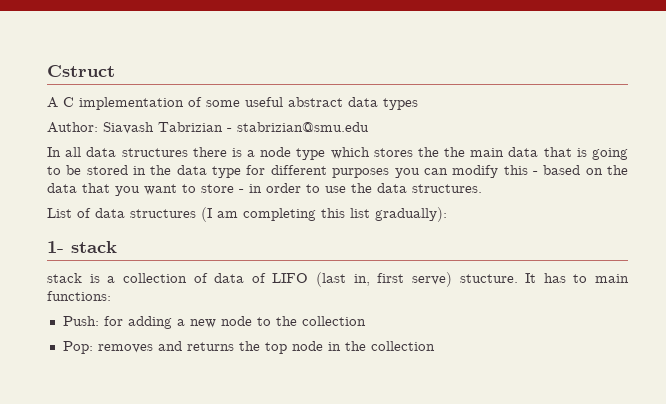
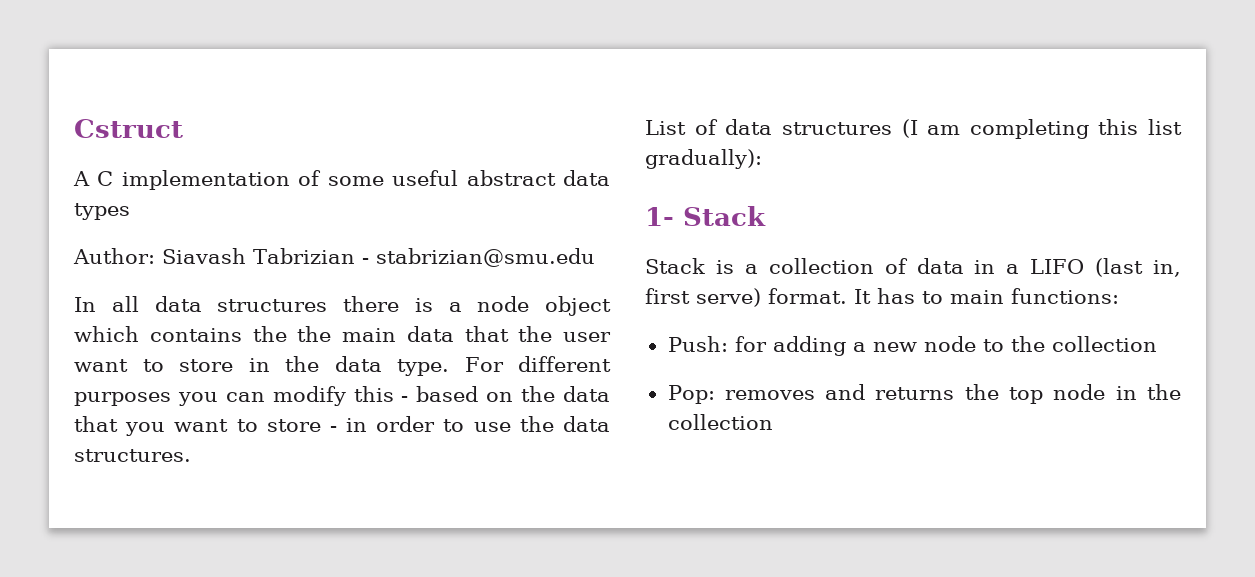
[296,147,413,160] type which stores -> [545,296,611,316] [74,326,242,342] object which contains
[576,148,628,160] [47,165,128,175] is going to be stored -> [518,326,611,342] [74,359,234,372] the user want to store
[212,165,266,178] type for -> [397,357,504,376] type. For
[71,241,117,253] [47,273,82,283] stack // stack -> [683,206,766,226] [645,258,705,274] Stack // Stack
[251,273,266,283] of -> [974,260,1020,274] in a
[459,274,518,283] stucture. -> [768,288,847,304] format.

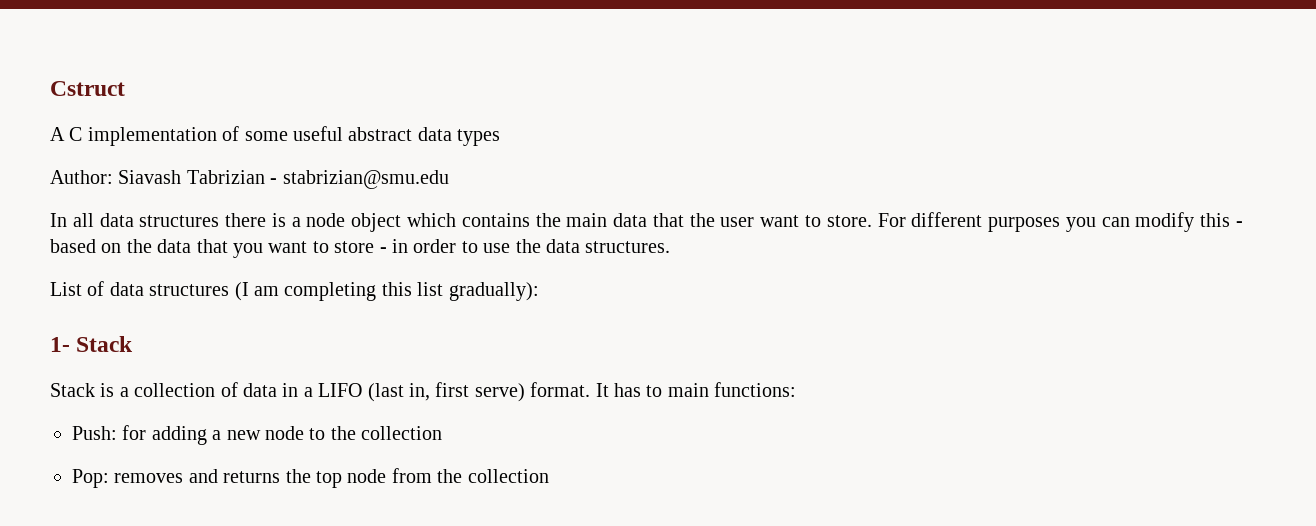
[297,326,332,342] the -> (561, 220) none
[179,356,450,376] store in the data type. -> [826,215,872,227] store.
[1115,386,1137,400] in -> [391,468,432,483] from

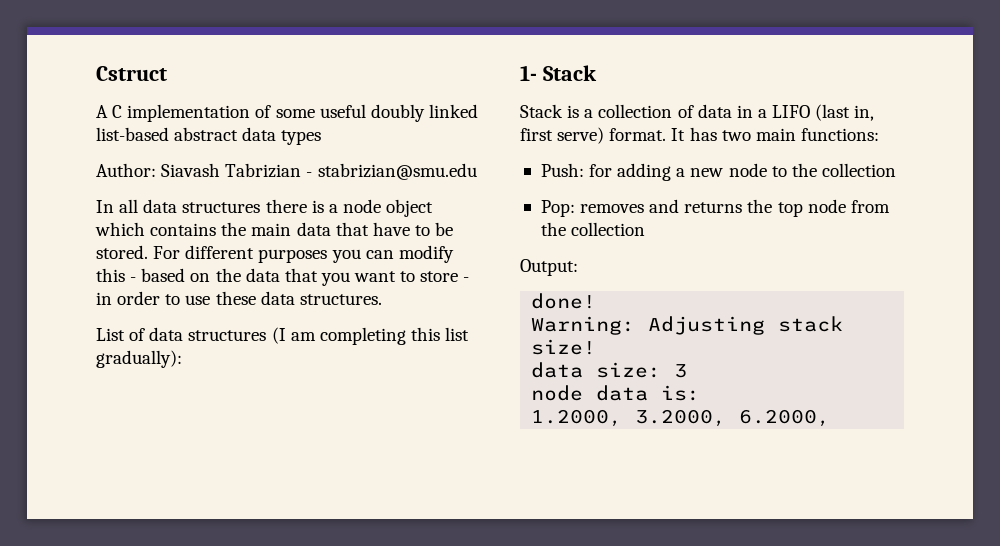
(343, 133) none -> [370,104,478,122] [96,127,169,141] doubly linked list-based
[689,213,872,227] the user want to store. -> [372,222,454,236] [96,245,148,259] have to be stored.
[515,239,541,253] the -> [215,291,256,305] these
[646,385,663,397] to -> [721,130,751,141] two
(549, 476) none -> [520,259,578,276] [531,293,597,309] [531,316,844,335] [531,339,597,355] [531,362,688,378] [531,385,701,401] [531,409,831,427] // Output: // done! // Warning: Adjusting stack size! // data size: 3 // node data is: // 1.2000, 3.2000, 6.2000,

